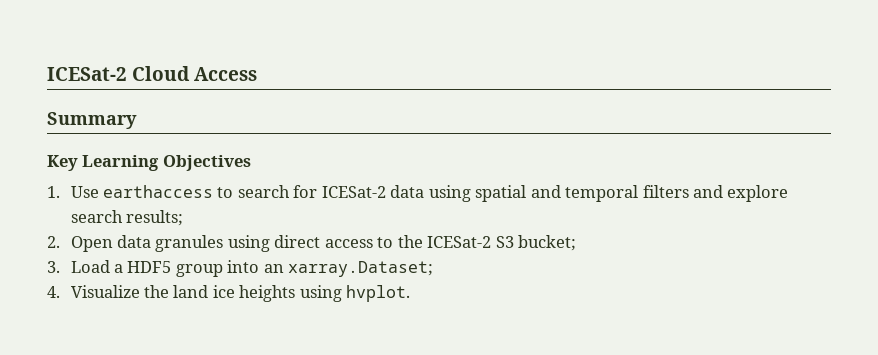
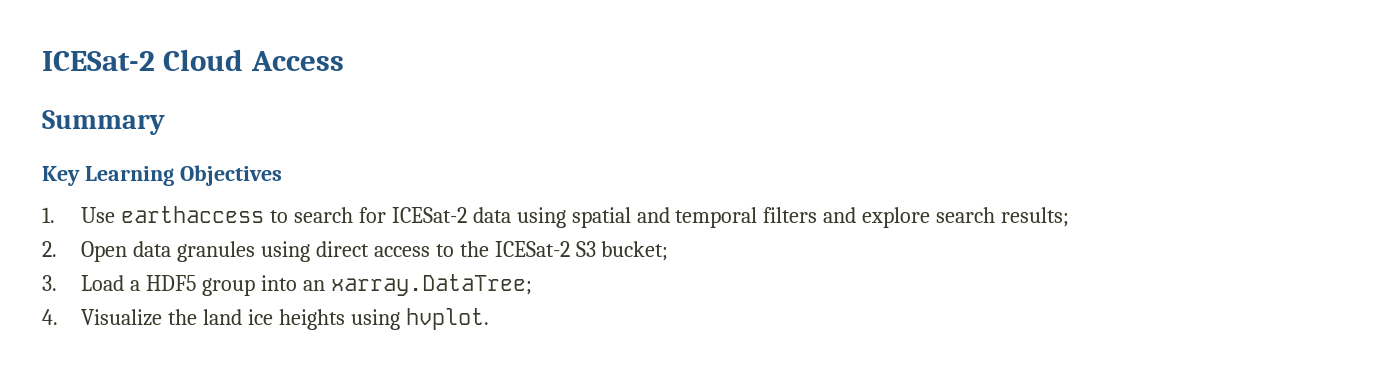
[288,261,434,277] xarray.Dataset; -> [330,274,532,296] xarray.DataTree;

